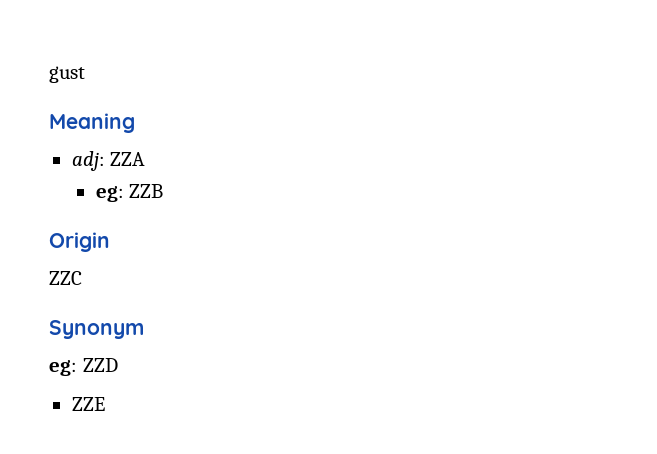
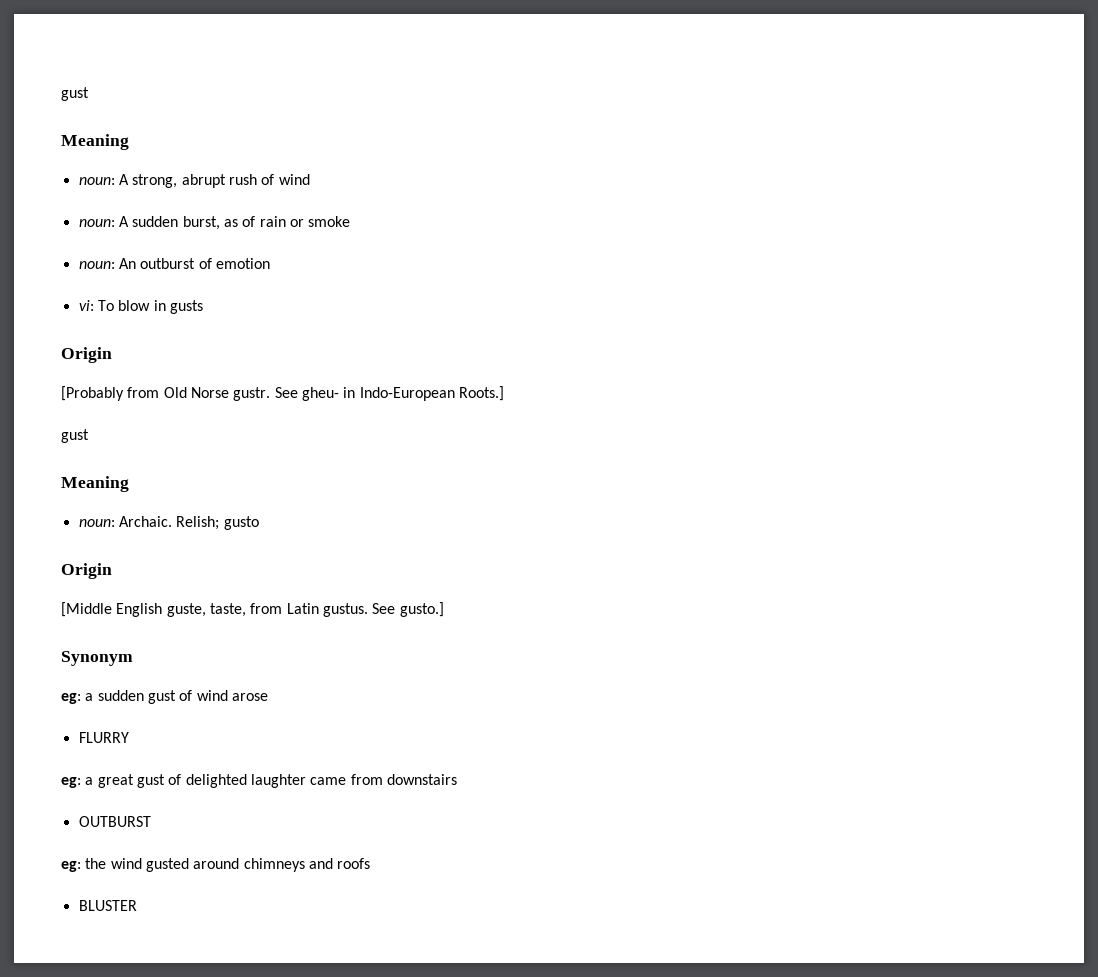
[49,66,85,83] [49,113,135,133] [71,151,146,171] [95,184,164,202] [49,232,110,252] [49,271,82,285] [49,320,144,339] [49,358,118,376] [71,397,105,411] gust // Meaning // adj: ZZA // eg: ZZB // Origin // ZZC // Synonym // eg: ZZD // ZZE -> [61,87,89,101] [61,134,129,150] [78,174,310,188] [78,216,351,230] [78,258,270,269] [78,300,203,314] [61,347,112,363] [61,386,504,401] [61,429,89,443] [61,476,129,492] [78,516,259,530] [61,563,112,579] [61,602,444,617] [61,651,133,666] [61,690,268,704] [78,732,129,743] [61,774,457,788] [78,816,151,827] [61,858,371,872] [78,900,137,911] gust // Meaning // noun: A strong, abrupt rush of wind // noun: A sudden burst, as of rain or smoke // noun: An outburst of emotion // vi: To blow in gusts // Origin // [Probably from Old Norse gustr. See gheu- in Indo-European Roots.] // gust // Meaning // noun: Archaic. Relish; gusto // Origin // [Middle English guste, taste, from Latin gustus. See gusto.] // Synonym // eg: a sudden gust of wind arose // FLURRY // eg: a great gust of delighted laughter came from downstairs // OUTBURST // eg: the wind gusted around chimneys and roofs // BLUSTER

